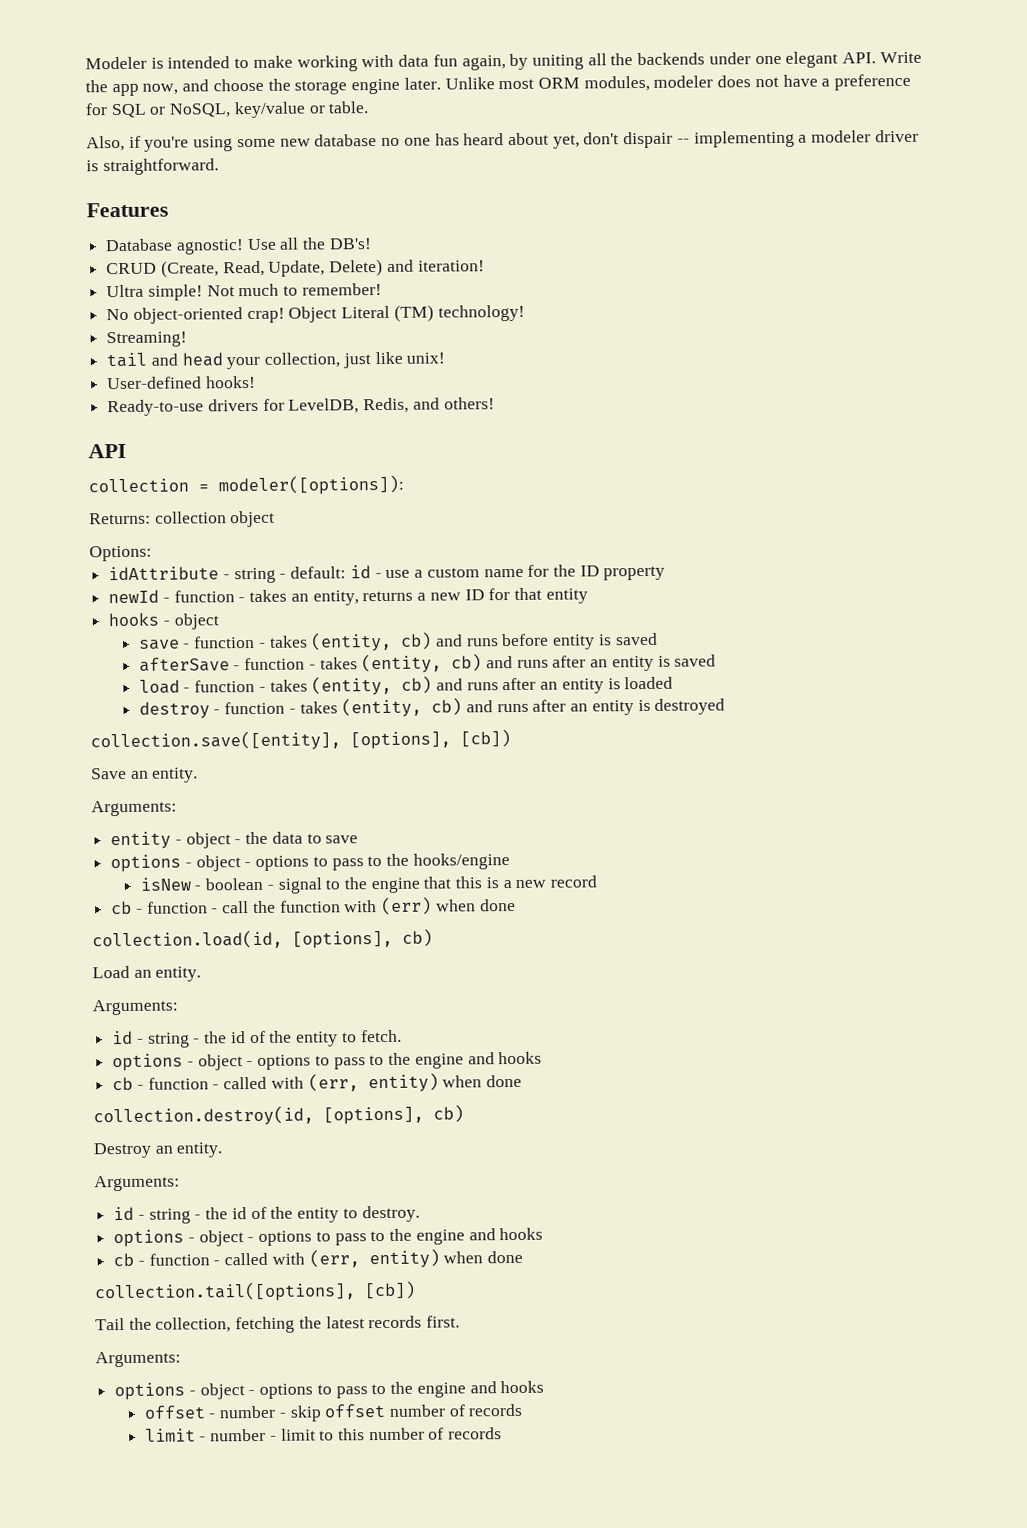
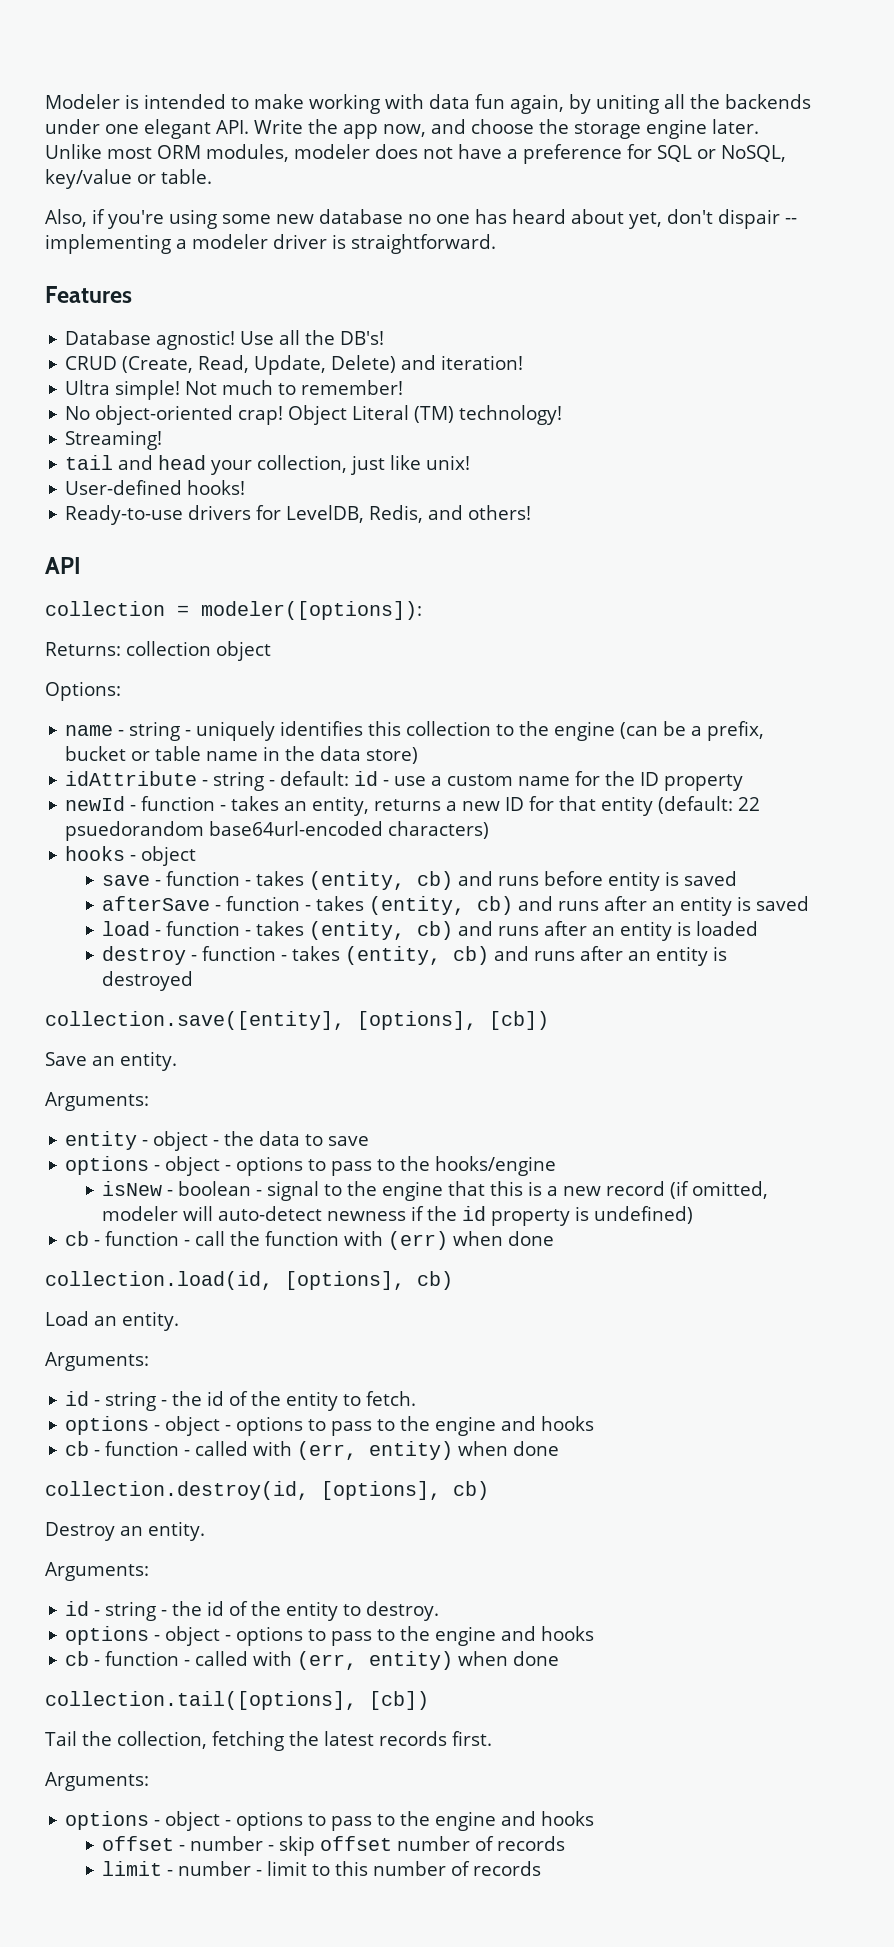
(152, 553) none -> [65,721,765,741] [65,746,419,764] // name - string - uniquely identifies this collection to the engine (can be a prefix, bucket or table name in the data store)
(588, 596) none -> [658,796,761,814] [65,821,490,841] (default: 22 psuedorandom base64url-encoded characters)
(598, 881) none -> [670,1181,769,1199] [102,1206,694,1226] (if omitted, modeler will auto-detect newness if the id property is undefined)

